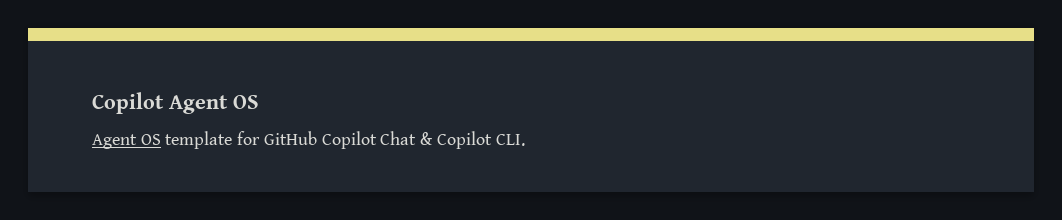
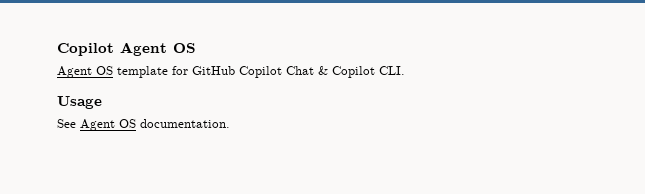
(525, 140) none -> [57,96,102,109] [57,119,230,131] // Usage // See Agent OS documentation.

